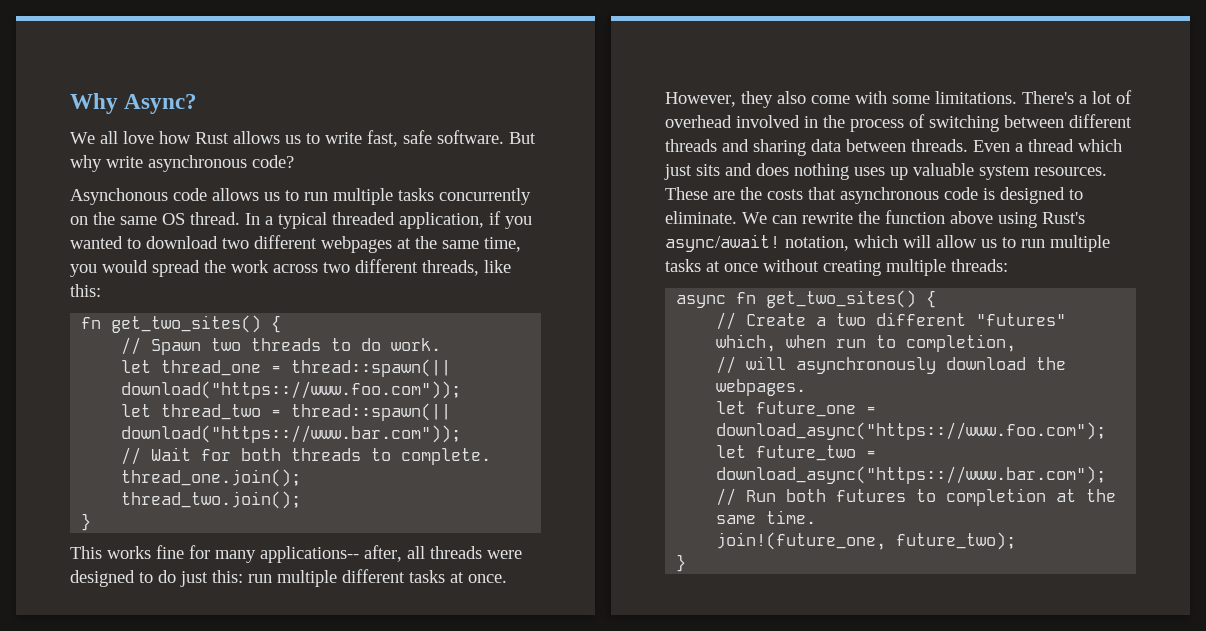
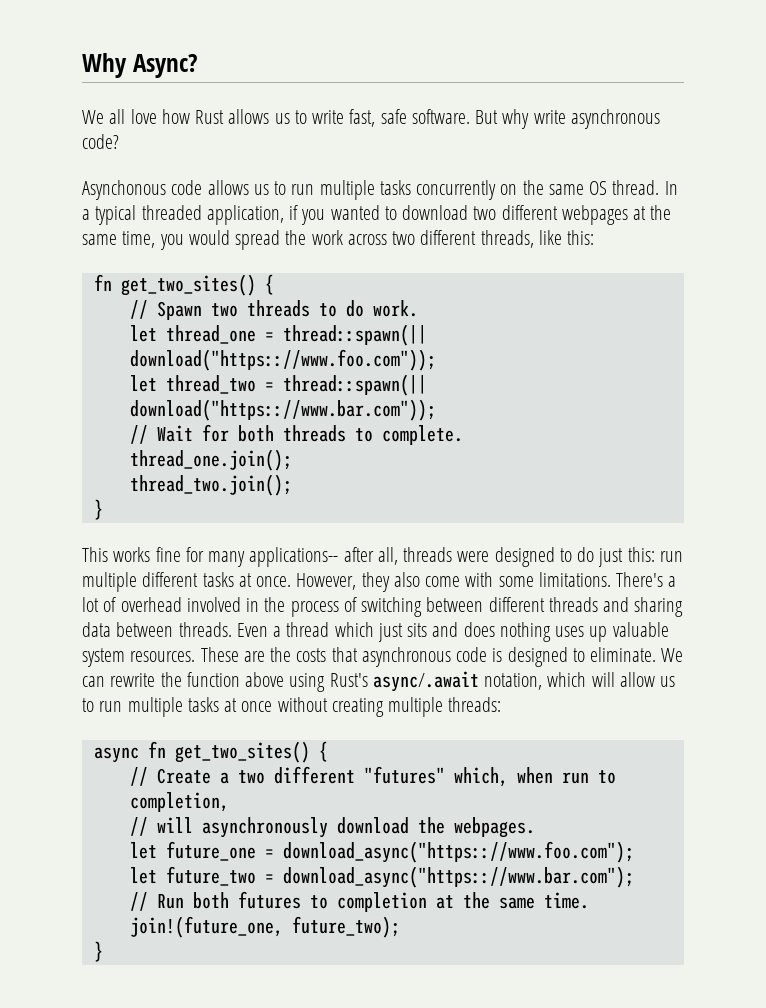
[364,545,425,562] after, all -> [343,547,398,565] after all,
[665,234,780,252] async/await! -> [372,671,479,692] async/.await

